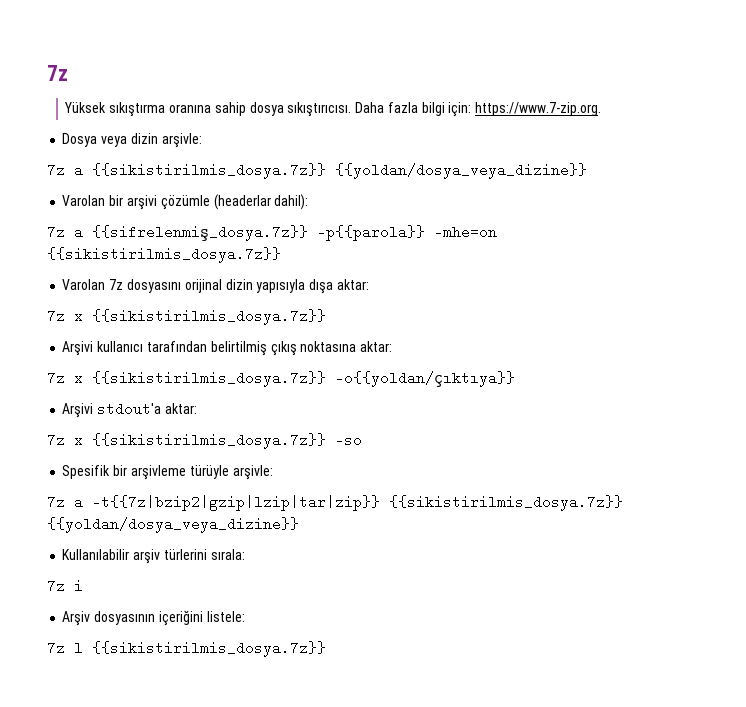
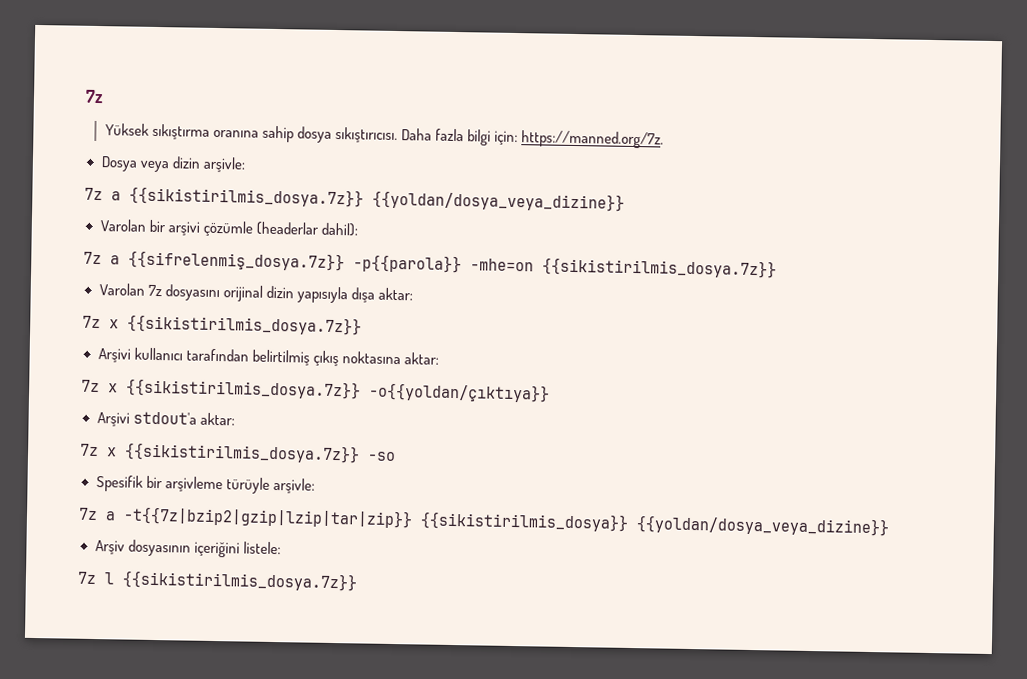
[475,102,602,116] https://www.7-zip.org. -> [521,130,665,149] https://manned.org/7z.
[389,495,623,511] [47,517,299,533] [62,549,245,564] [47,579,83,593] {{sikistirilmis_dosya.7z}} {{yoldan/dosya_veya_dizine}} // Kullanılabilir arşiv türlerini sırala: // 7z i -> [420,511,890,537] {{sikistirilmis_dosya}} {{yoldan/dosya_veya_dizine}}

